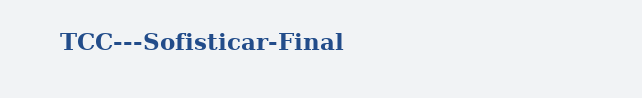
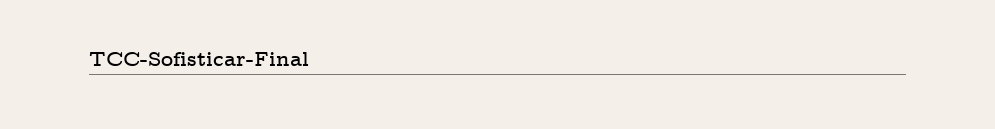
[60,33,344,50] TCC---Sofisticar-Final -> [89,52,309,66] TCC-Sofisticar-Final

